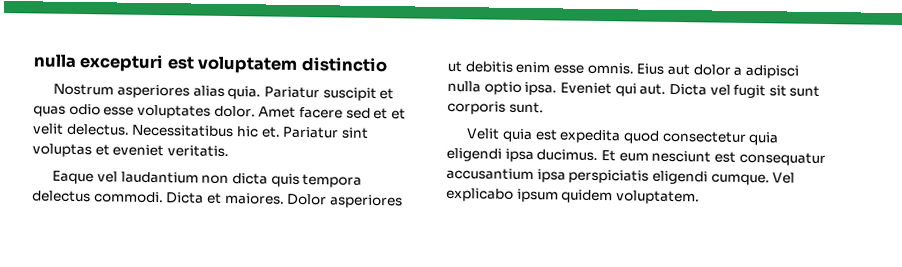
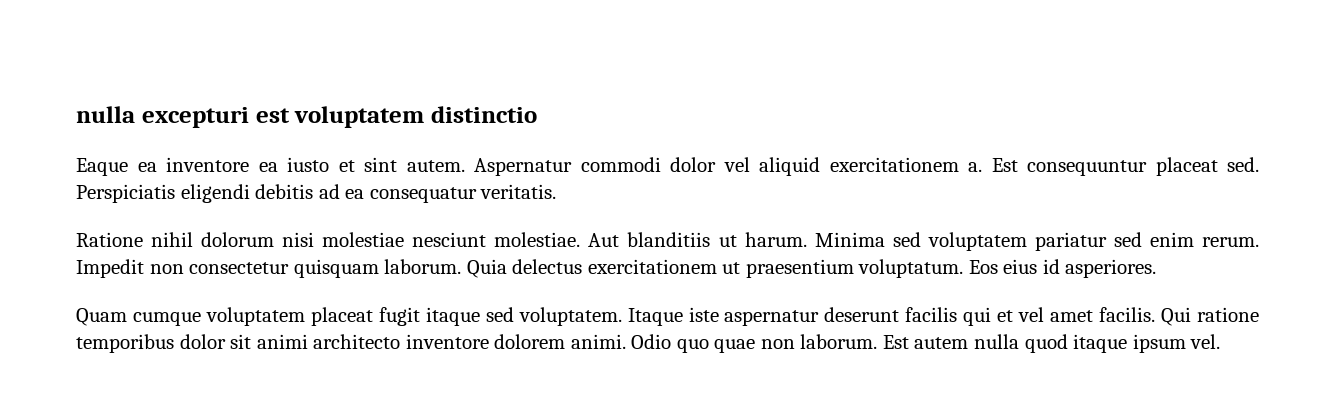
[53,83,395,101] [33,103,406,120] [32,123,369,139] [32,143,229,158] [52,170,363,188] [32,190,403,209] [447,60,799,79] [447,80,821,99] [447,100,544,115] [466,128,780,146] [446,147,826,167] [446,167,796,186] [446,187,700,205] Nostrum asperiores alias quia. Pariatur suscipit et quas odio esse voluptates dolor. Amet facere sed et et velit delectus. Necessitatibus hic et. Pariatur sint voluptas et eveniet veritatis. // Eaque vel laudantium non dicta quis tempora delectus commodi. Dicta et maiores. Dolor asperiores ut debitis enim esse omnis. Eius aut dolor a adipisci nulla optio ipsa. Eveniet qui aut. Dicta vel fugit sit sunt corporis sunt. // Velit quia est expedita quod consectetur quia eligendi ipsa ducimus. Et eum nesciunt est consequatur accusantium ipsa perspiciatis eligendi cumque. Vel explicabo ipsum quidem voluptatem. -> [76,157,1259,176] [76,184,557,203] [76,232,1259,251] [76,259,1157,278] [76,307,1259,326] [76,334,1221,353] Eaque ea inventore ea iusto et sint autem. Aspernatur commodi dolor vel aliquid exercitationem a. Est consequuntur placeat sed. Perspiciatis eligendi debitis ad ea consequatur veritatis. // Ratione nihil dolorum nisi molestiae nesciunt molestiae. Aut blanditiis ut harum. Minima sed voluptatem pariatur sed enim rerum. Impedit non consectetur quisquam laborum. Quia delectus exercitationem ut praesentium voluptatum. Eos eius id asperiores. // Quam cumque voluptatem placeat fugit itaque sed voluptatem. Itaque iste aspernatur deserunt facilis qui et vel amet facilis. Qui ratione temporibus dolor sit animi architecto inventore dolorem animi. Odio quo quae non laborum. Est autem nulla quod itaque ipsum vel.

